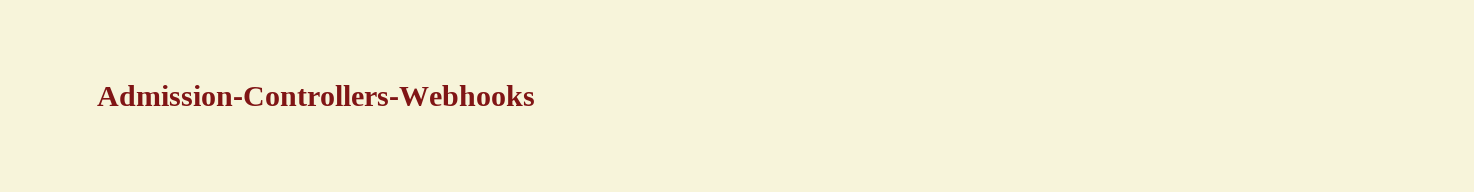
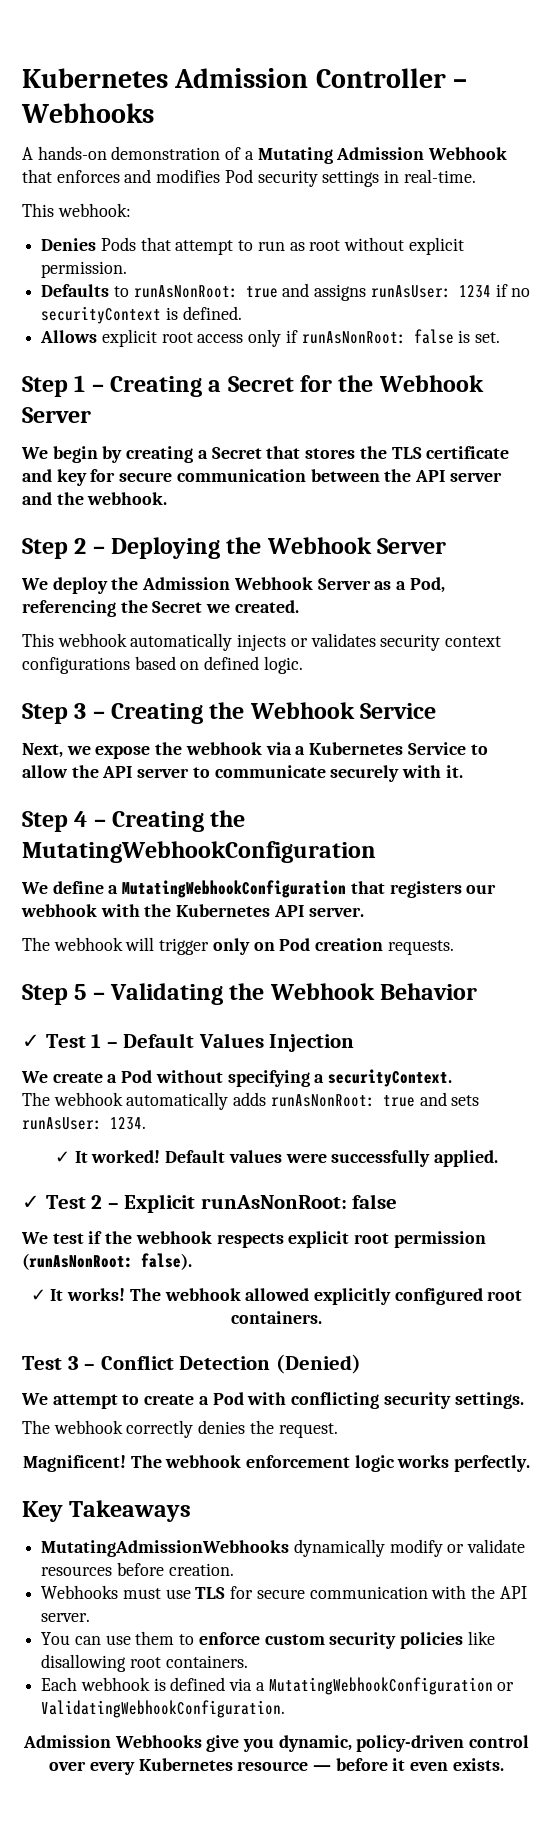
[97,85,535,106] Admission-Controllers-Webhooks -> [22,68,468,88] [21,103,154,123] [22,146,508,164] [22,169,476,187] [22,203,131,217] [41,237,464,255] [41,261,128,278] [41,283,531,301] [41,306,242,324] [40,329,501,347] [22,375,484,397] [22,407,91,423] [21,446,510,463] [22,469,502,486] [22,492,168,505] [22,537,447,559] [21,577,445,594] [22,600,299,617] [22,633,502,651] [22,656,303,674] [22,702,437,724] [22,742,488,759] [22,765,463,782] [22,810,246,832] [22,841,376,863] [21,880,497,898] [21,904,364,917] [22,937,454,955] [22,983,478,1005] [22,1033,355,1052] [21,1069,453,1087] [22,1092,480,1110] [22,1117,146,1130] [54,1150,499,1167] [22,1194,398,1213] [21,1231,486,1248] [22,1253,192,1270] [30,1288,523,1305] [231,1311,322,1324] [22,1354,361,1374] [21,1392,524,1409] [22,1420,338,1438] [22,1455,531,1472] [22,1500,192,1522] [41,1539,526,1557] [41,1562,234,1576] [41,1585,527,1599] [41,1613,91,1622] [41,1631,495,1649] [41,1654,248,1672] [41,1677,515,1695] [41,1700,286,1718] [22,1735,530,1752] [49,1758,504,1775] Kubernetes Admission Controller – Webhooks // A hands-on demonstration of a Mutating Admission Webhook that enforces and modifies Pod security settings in real-time. // This webhook: // Denies Pods that attempt to run as root without explicit permission. // Defaults to runAsNonRoot: true and assigns runAsUser: 1234 if no securityContext is defined. // Allows explicit root access only if runAsNonRoot: false is set. // Step 1 – Creating a Secret for the Webhook Server // We begin by creating a Secret that stores the TLS certificate and key for secure communication between the API server and the webhook. // Step 2 – Deploying the Webhook Server // We deploy the Admission Webhook Server as a Pod, referencing the Secret we created. // This webhook automatically injects or validates security context configurations based on defined logic. // Step 3 – Creating the Webhook Service // Next, we expose the webhook via a Kubernetes Service to allow the API server to communicate securely with it. // Step 4 – Creating the MutatingWebhookConfiguration // We define a MutatingWebhookConfiguration that registers our webhook with the Kubernetes API server. // The webhook will trigger only on Pod creation requests. // Step 5 – Validating the Webhook Behavior // ✓ Test 1 – Default Values Injection // We create a Pod without specifying a securityContext. // The webhook automatically adds runAsNonRoot: true and sets runAsUser: 1234. // ✓ It worked! Default values were successfully applied. // ✓ Test 2 – Explicit runAsNonRoot: false // We test if the webhook respects explicit root permission (runAsNonRoot: false). // ✓ It works! The webhook allowed explicitly configured root containers. // Test 3 – Conflict Detection (Denied) // We attempt to create a Pod with conflicting security settings. // The webhook correctly denies the request. // Magnificent! The webhook enforcement logic works perfectly. // Key Takeaways // MutatingAdmissionWebhooks dynamically modify or validate resources before creation. // Webhooks must use TLS for secure communication with the API server. // You can use them to enforce custom security policies like disallowing root containers. // Each webhook is defined via a MutatingWebhookConfiguration or ValidatingWebhookConfiguration. // Admission Webhooks give you dynamic, policy-driven control over every Kubernetes resource — before it even exists.

